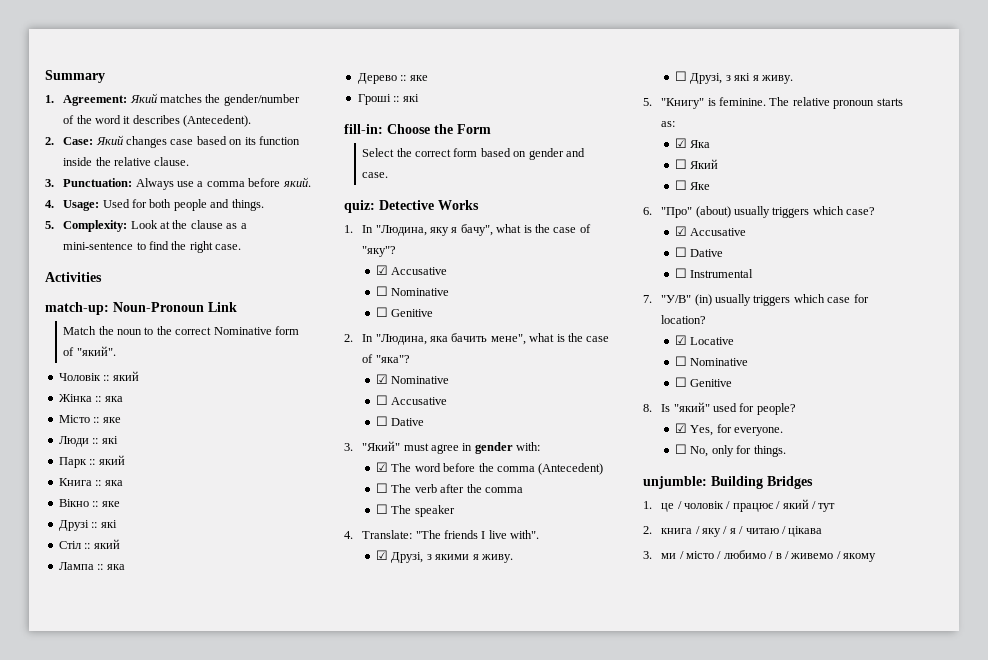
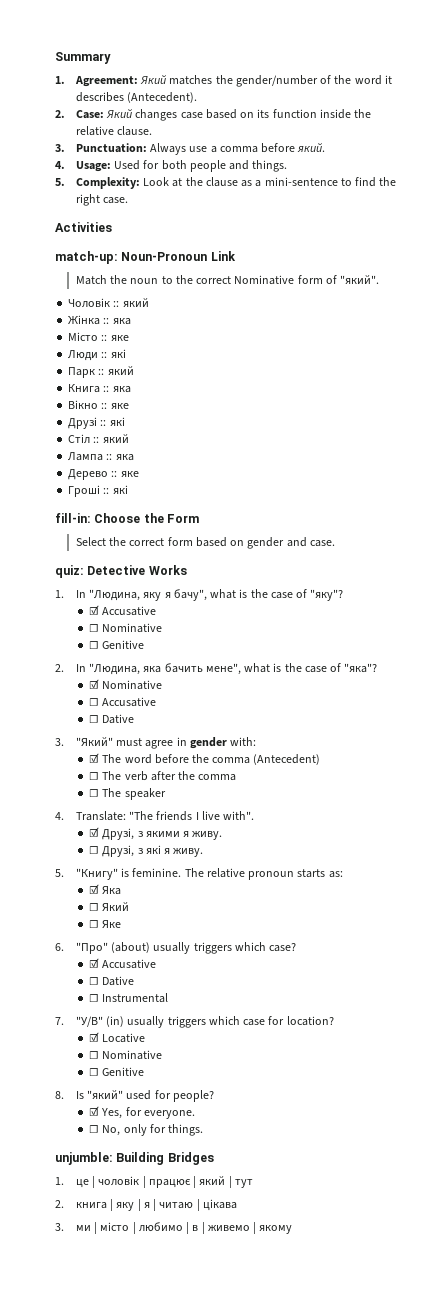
[677,499,836,512] [643,526,823,537] [643,550,841,559] / чоловік / працює / який / тут // 2. книга / яку / я / читаю / цікава // 3. ми / місто / любимо / в / живемо / -> [92,1176,253,1188] [55,1199,237,1211] [55,1222,256,1234] | чоловік | працює | який | тут // 2. книга | яку | я | читаю | цікава // 3. ми | місто | любимо | в | живемо |

